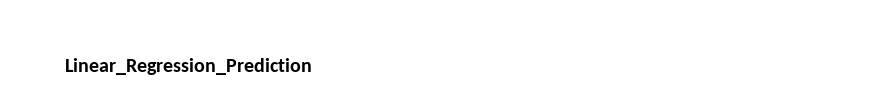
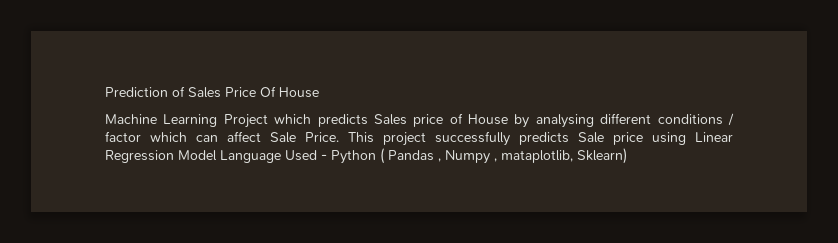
[65,58,312,75] Linear_Regression_Prediction -> [105,86,319,98] [105,113,734,128] [105,131,733,146] [105,148,627,164] Prediction of Sales Price Of House // Machine Learning Project which predicts Sales price of House by analysing different conditions / factor which can affect Sale Price. This project successfully predicts Sale price using Linear Regression Model Language Used - Python ( Pandas , Numpy , mataplotlib, Sklearn)

